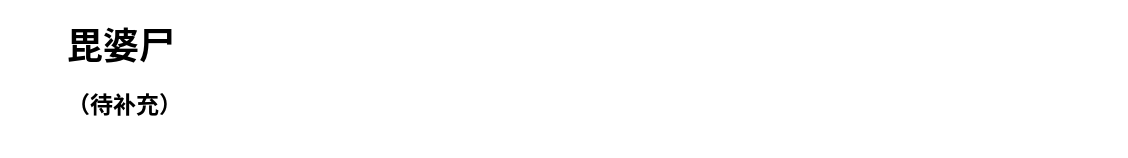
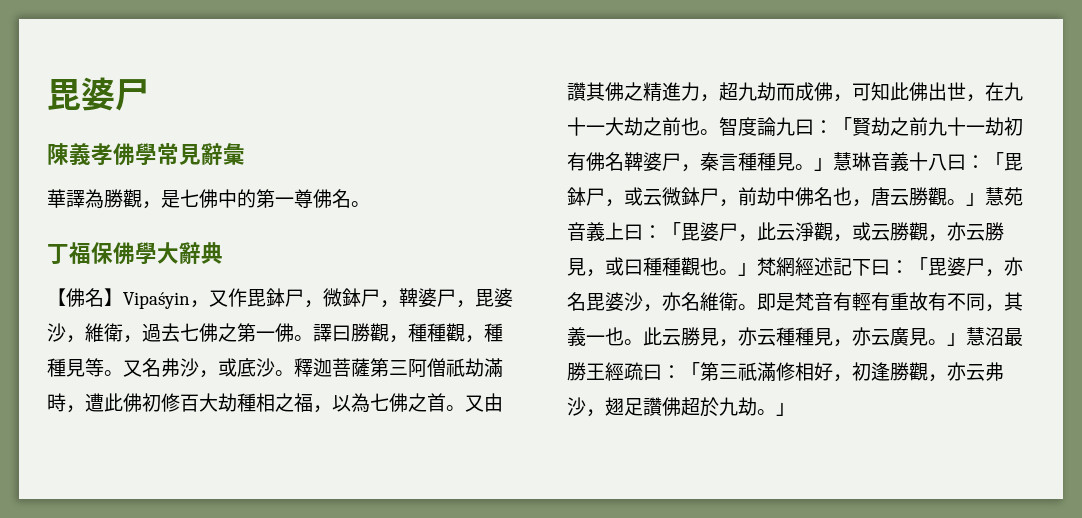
[67,93,182,116] （待补充） -> [47,143,245,166] [47,189,370,209] [47,242,223,265] [47,288,513,309] [47,323,503,343] [47,358,503,378] [47,393,503,413] [567,82,1023,102] [567,117,1023,136] [567,152,1023,172] [567,187,1023,207] [567,222,1004,242] [567,257,1023,277] [567,292,1023,312] [567,327,1023,347] [567,362,1004,382] [567,397,795,417] 陳義孝佛學常見辭彙 // 華譯為勝觀，是七佛中的第一尊佛名。 // 丁福保佛學大辭典 // 【佛名】Vipaśyin，又作毘鉢尸，微鉢尸，鞞婆尸，毘婆沙，維衛，過去七佛之第一佛。譯曰勝觀，種種觀，種種見等。又名弗沙，或底沙。釋迦菩薩第三阿僧祇劫滿時，遭此佛初修百大劫種相之福，以為七佛之首。又由讚其佛之精進力，超九劫而成佛，可知此佛出世，在九十一大劫之前也。智度論九曰：「賢劫之前九十一劫初有佛名鞞婆尸，秦言種種見。」慧琳音義十八曰：「毘鉢尸，或云微鉢尸，前劫中佛名也，唐云勝觀。」慧苑音義上曰：「毘婆尸，此云淨觀，或云勝觀，亦云勝見，或曰種種觀也。」梵網經述記下曰：「毘婆尸，亦名毘婆沙，亦名維衛。即是梵音有輕有重故有不同，其義一也。此云勝見，亦云種種見，亦云廣見。」慧沼最勝王經疏曰：「第三祇滿修相好，初逢勝觀，亦云弗沙，翅足讚佛超於九劫。」

